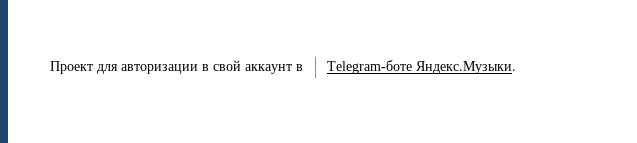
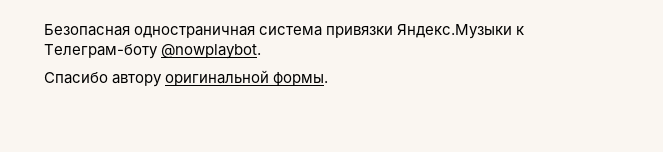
[50,60,516,74] Проект для авторизации в свой аккаунт в Telegram-боте Яндекc.Музыки. -> [44,24,525,39] [44,44,262,59] [44,70,329,87] Безопасная одностраничная система привязки Яндекс.Музыки к Телеграм-боту @nowplaybot. // Спасибо автору оригинальной формы.

